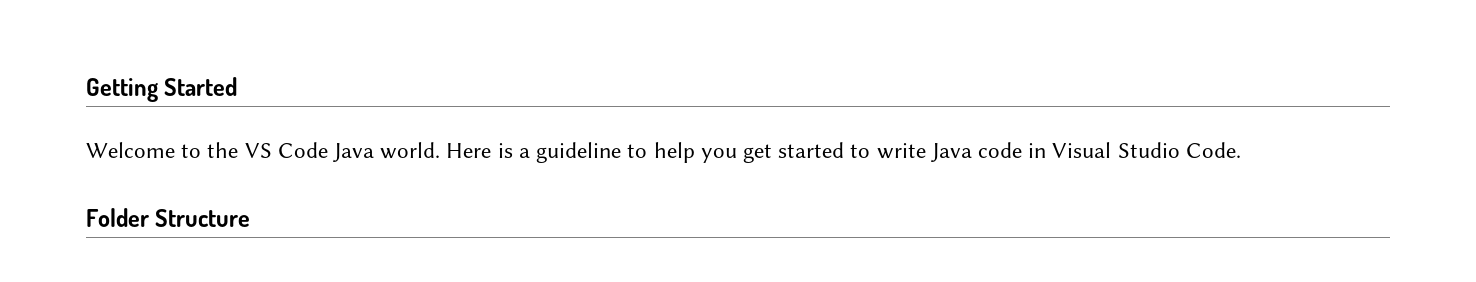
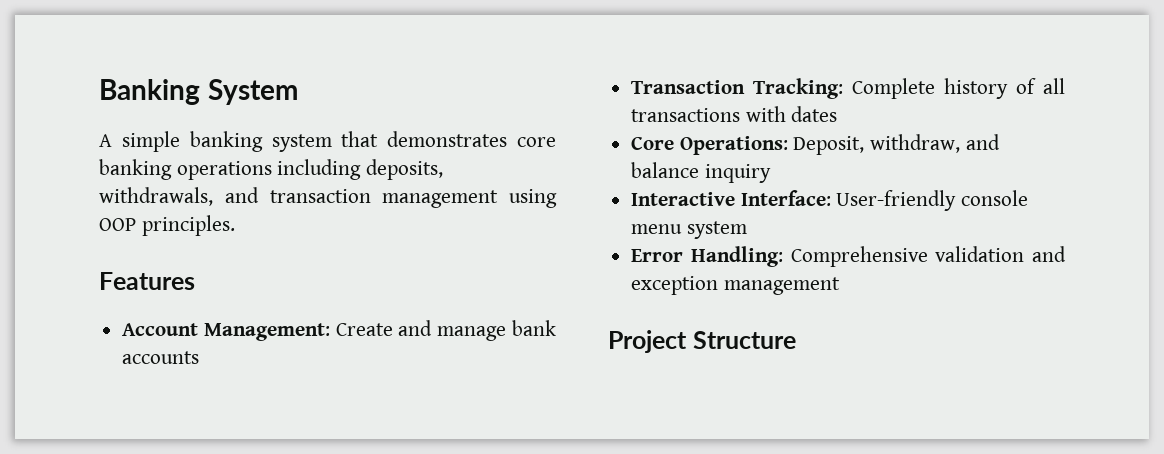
[86,77,238,102] [86,142,1241,163] [86,208,149,227] Getting Started // Welcome to the VS Code Java world. Here is a guideline to help you get started to write Java code in Visual Studio Code. // Folder -> [99,79,298,105] [99,131,556,152] [99,159,444,180] [99,187,557,208] [99,215,235,236] [99,272,195,290] [122,320,556,341] [122,351,200,364] [631,78,1065,99] [631,106,838,122] [631,134,1000,155] [631,162,771,183] [631,190,1029,211] [631,221,747,239] [631,246,1066,267] [631,276,840,295] [608,330,687,353] Banking System // A simple banking system that demonstrates core banking operations including deposits, withdrawals, and transaction management using OOP principles. // Features // Account Management: Create and manage bank accounts // Transaction Tracking: Complete history of all transactions with dates // Core Operations: Deposit, withdraw, and balance inquiry // Interactive Interface: User-friendly console menu system // Error Handling: Comprehensive validation and exception management // Project

